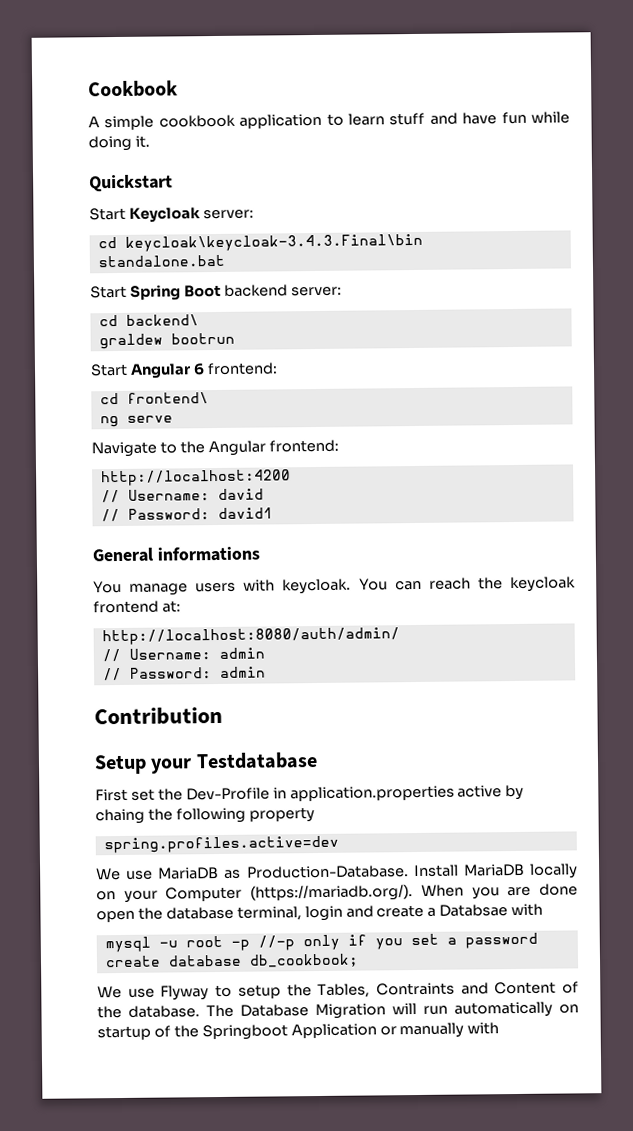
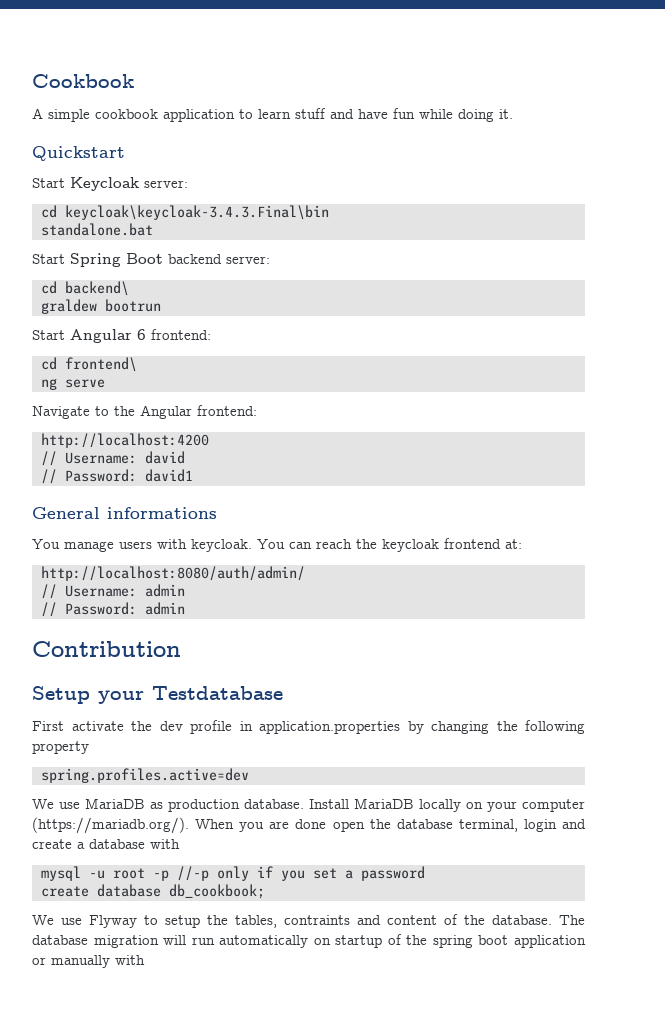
[130,784,525,802] [95,808,145,825] set the Dev-Profile in application.properties active by chaing -> [71,720,489,734] activate the dev profile in application.properties by changing
[246,865,409,879] Production-Database. -> [168,799,304,812] production database.
[165,886,243,902] Computer -> [522,799,585,812] computer
[439,904,509,917] Databsae -> [89,839,145,849] database
[317,981,557,999] Tables, Contraints and Content -> [235,915,437,928] tables, contraints and content
[240,1003,386,1020] Database Migration -> [32,935,159,948] database migration
[201,1023,377,1041] Springboot Application -> [432,935,586,948] spring boot application

